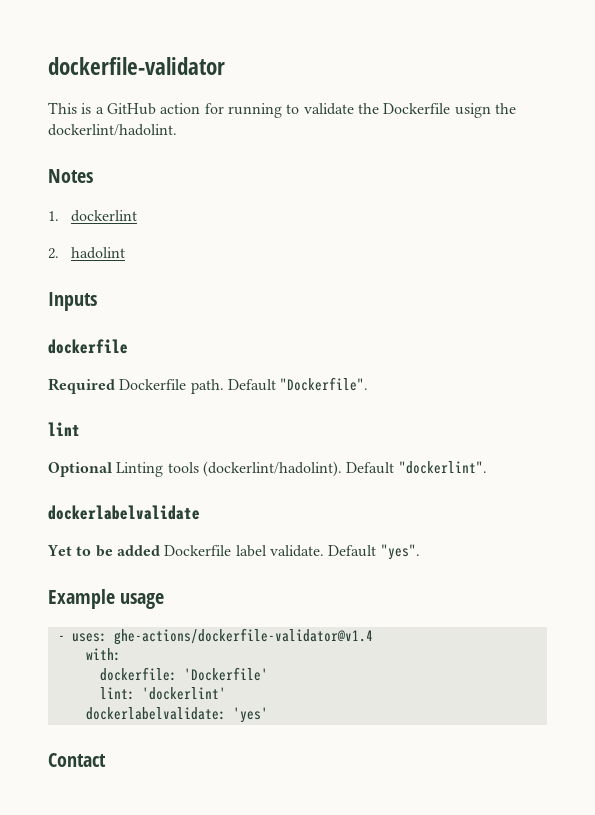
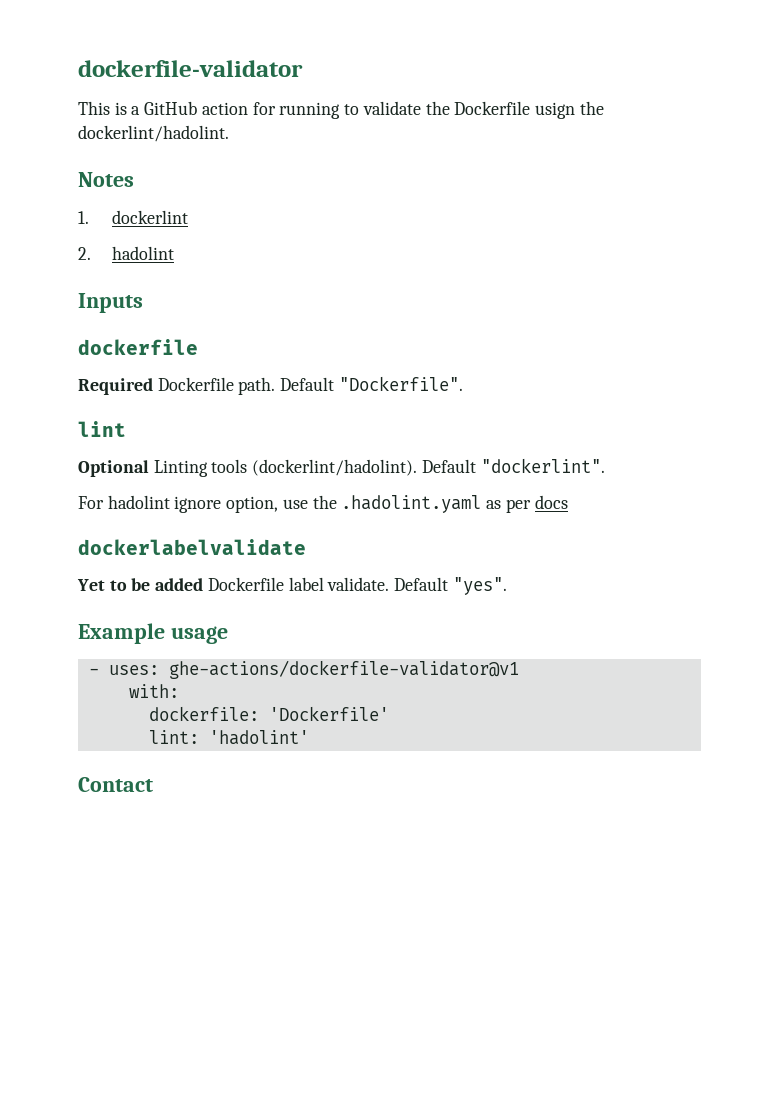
(487, 467) none -> [78,495,568,513] // For hadolint ignore option, use the .hadolint.yaml as per docs
[113,628,373,645] ghe-actions/dockerfile-validator@v1.4 -> [168,660,519,679] ghe-actions/dockerfile-validator@v1
[141,687,226,700] [85,707,268,723] 'dockerlint' // dockerlabelvalidate: 'yes' -> [208,730,309,745] 'hadolint'

